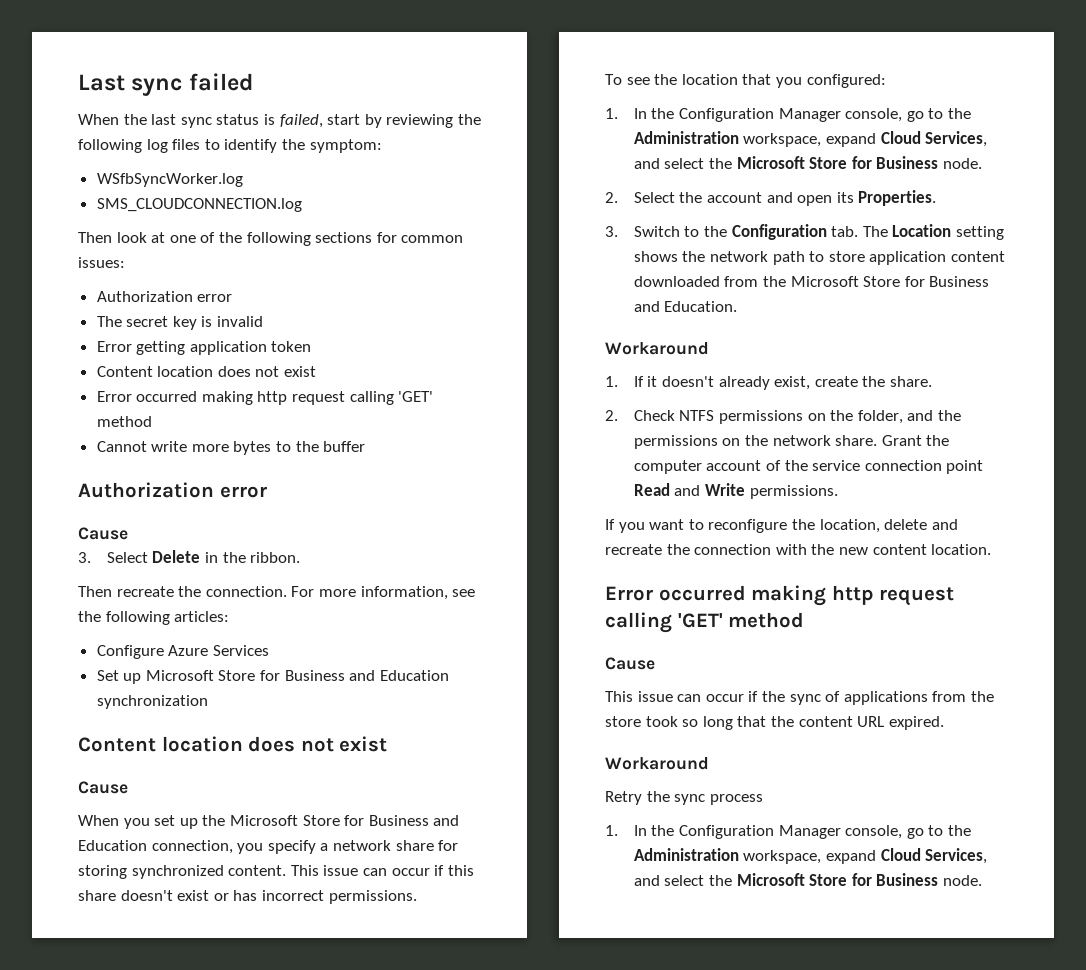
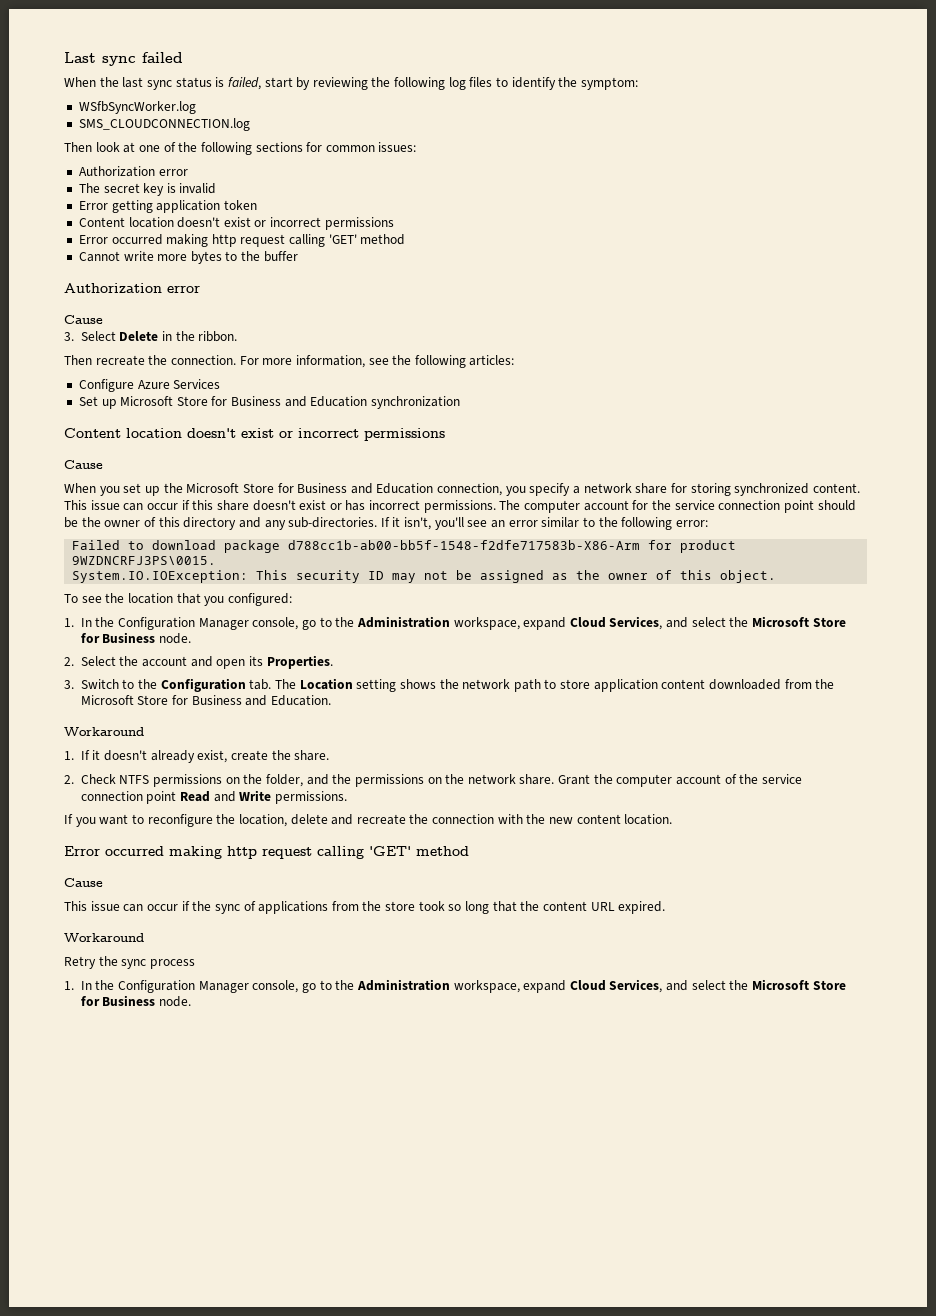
[217,366,317,377] does not exist -> [177,217,394,230] doesn't exist or incorrect permissions
[248,736,388,752] does not exist -> [187,428,445,441] doesn't exist or incorrect permissions
(417, 897) none -> [499,500,856,513] [64,517,708,530] [72,540,737,553] [72,556,217,565] [72,570,777,583] The computer account for the service connection point should be the owner of this directory and any sub-directories. If it isn't, you'll see an error similar to the following error: // Failed to download package d788cc1b-ab00-bb5f-1548-f2dfe717583b-X86-Arm for product 9WZDNCRFJ3PS\0015. // System.IO.IOException: This security ID may not be assigned as the owner of this object.

